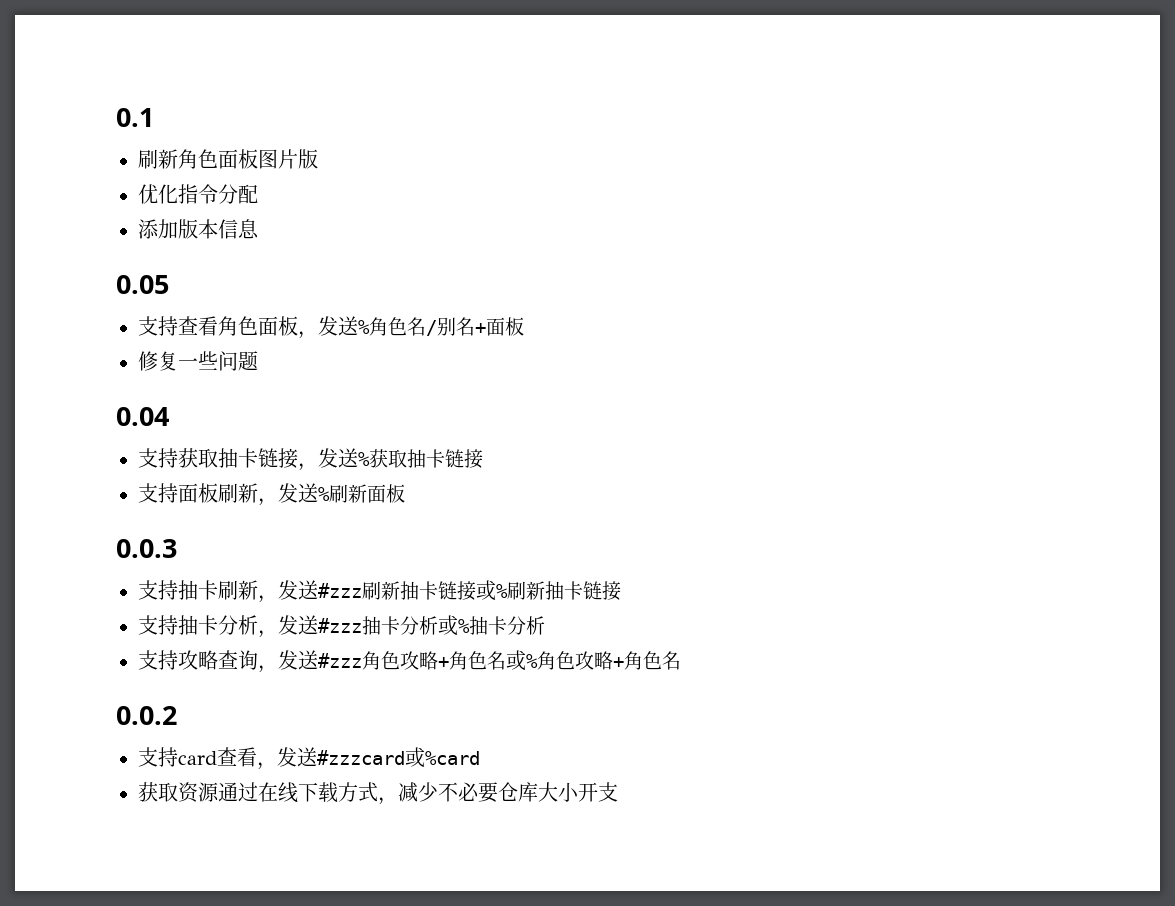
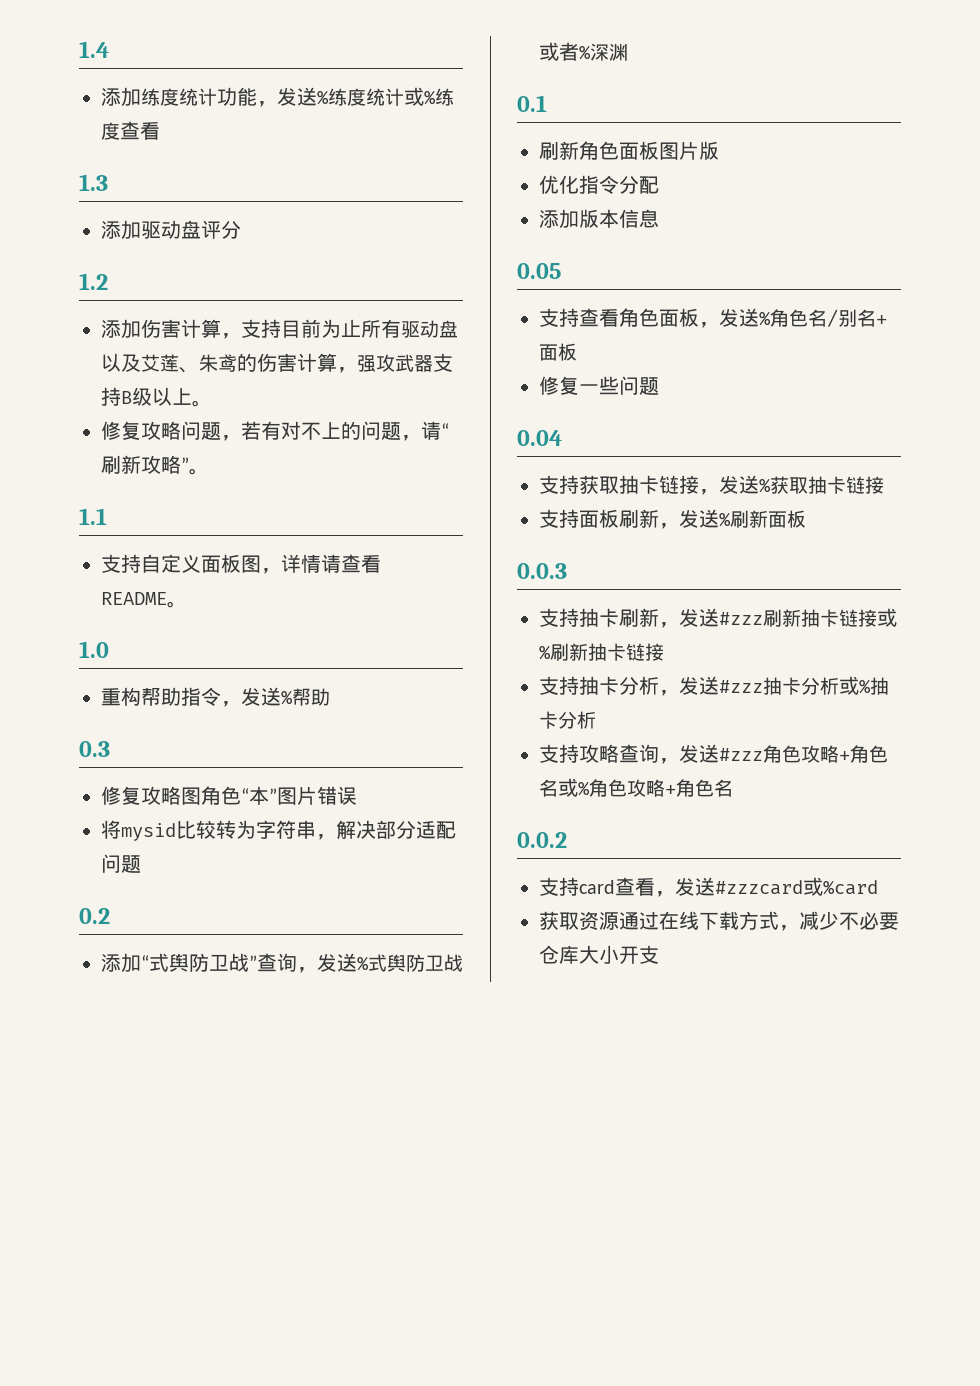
(116, 117) none -> [79,41,109,58] [101,87,454,107] [101,121,160,140] [79,174,108,191] [101,220,241,240] [79,273,108,290] [101,319,458,339] [101,353,453,373] [101,387,212,407] [101,421,449,441] [101,455,209,475] [79,508,107,525] [101,554,381,574] [101,592,187,608] [79,641,109,658] [101,687,330,707] [79,741,110,757] [101,786,357,805] [101,820,456,841] [101,854,141,873] [79,908,110,924] [101,953,463,973] [539,42,628,61] 1.4 // 添加练度统计功能，发送%练度统计或%练度查看 // 1.3 // 添加驱动盘评分 // 1.2 // 添加伤害计算，支持目前为止所有驱动盘以及艾莲、朱鸢的伤害计算，强攻武器支持B级以上。 // 修复攻略问题，若有对不上的问题，请“刷新攻略”。 // 1.1 // 支持自定义面板图，详情请查看README。 // 1.0 // 重构帮助指令，发送%帮助 // 0.3 // 修复攻略图角色“本”图片错误 // 将mysid比较转为字符串，解决部分适配问题 // 0.2 // 添加“式舆防卫战”查询，发送%式舆防卫战或者%深渊 //

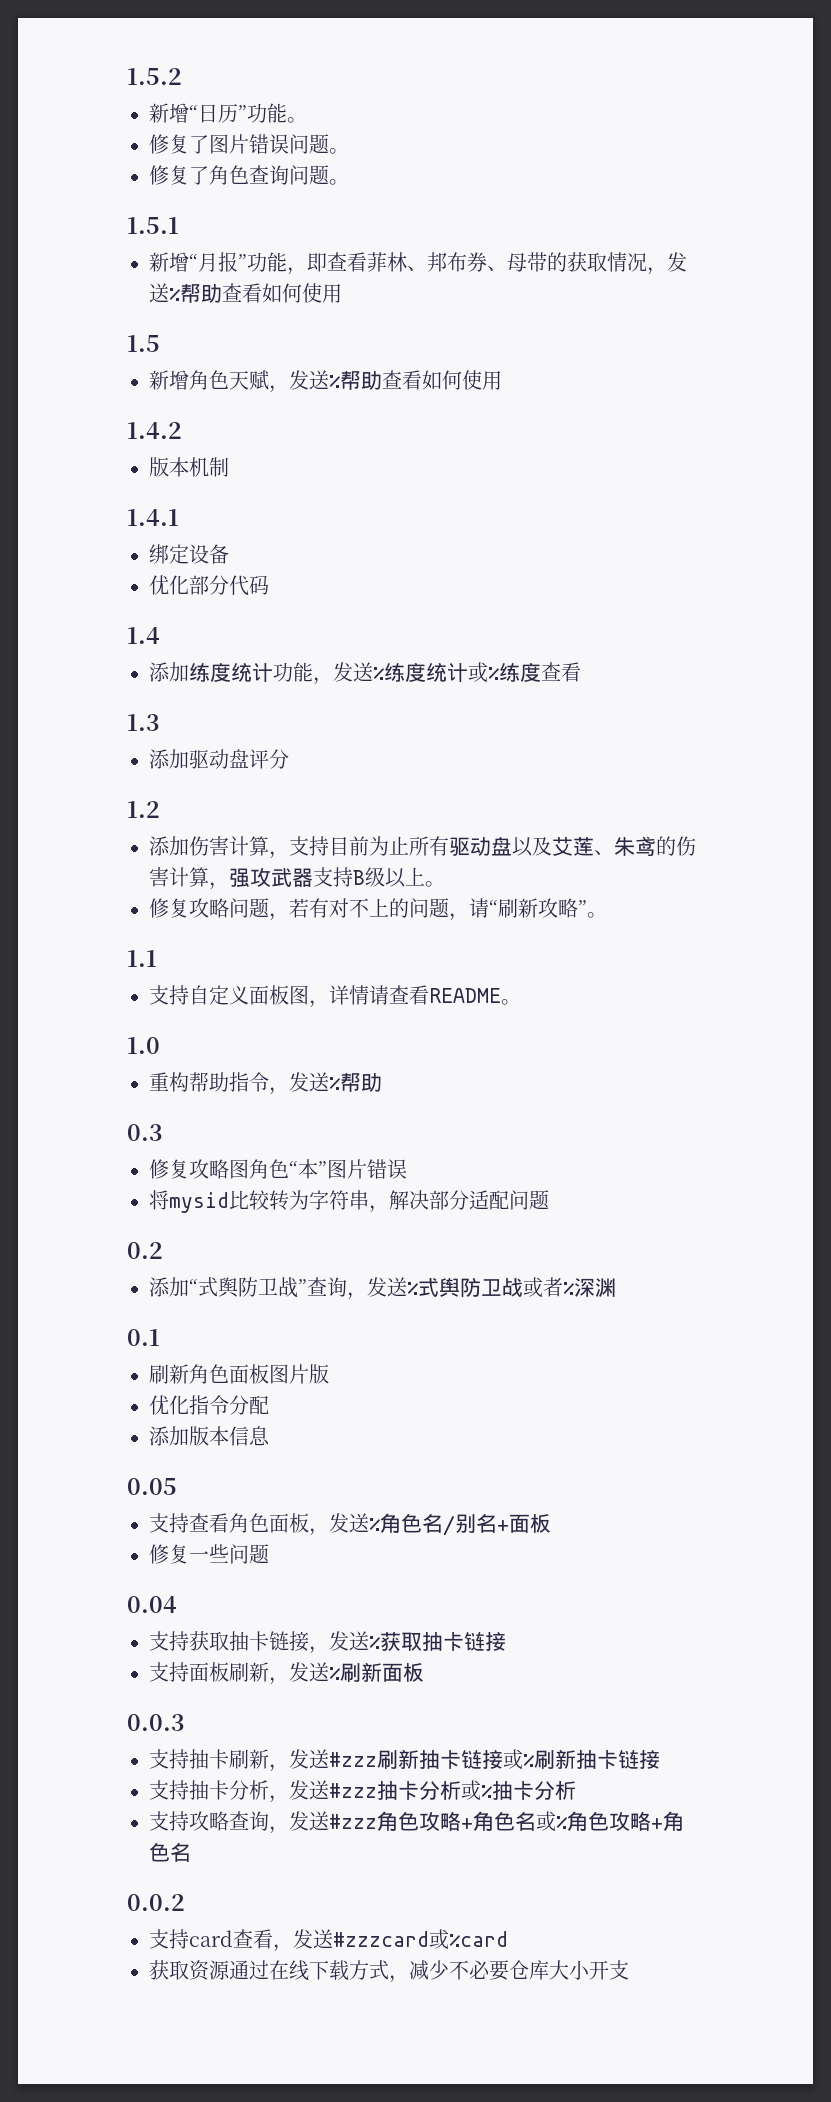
(79, 49) none -> [127,68,182,85] [149,103,307,123] [149,134,349,154] [149,165,349,185] [127,217,179,234] [149,252,687,275] [149,283,342,303] [127,335,160,352] [149,370,502,393] [127,422,182,439] [149,457,229,477] [127,509,179,526] [149,544,229,564] [149,575,269,596] 1.5.2 // 新增“日历”功能。 // 修复了图片错误问题。 // 修复了角色查询问题。 // 1.5.1 // 新增“月报”功能，即查看菲林、邦布券、母带的获取情况，发送%帮助查看如何使用 // 1.5 // 新增角色天赋，发送%帮助查看如何使用 // 1.4.2 // 版本机制 // 1.4.1 // 绑定设备 // 优化部分代码 //

